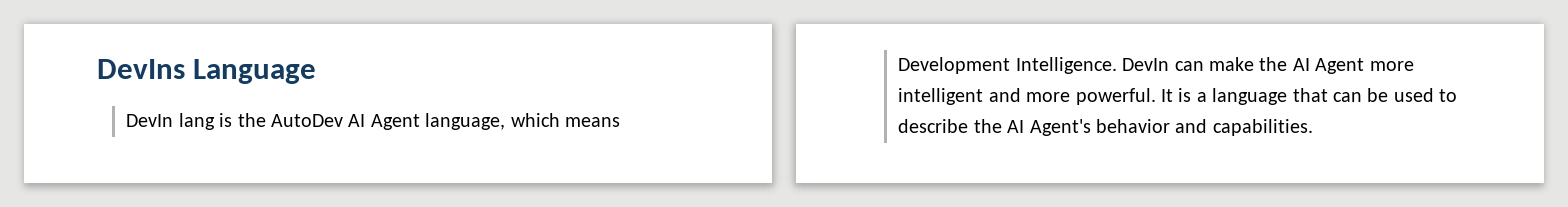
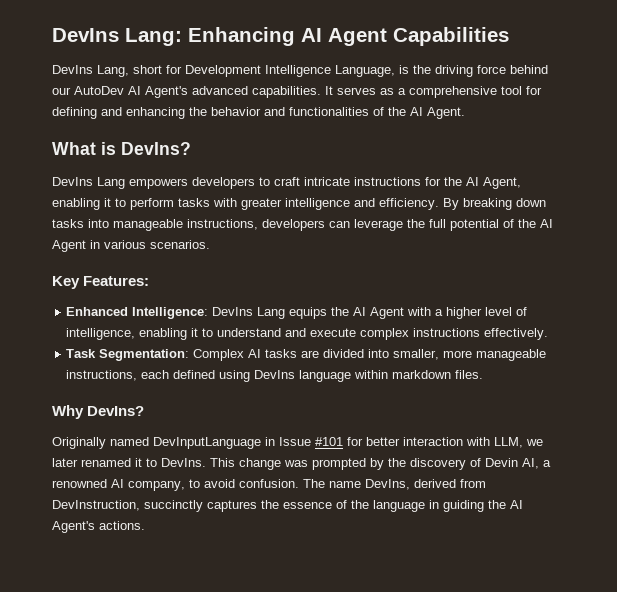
[97,59,317,84] [126,113,621,130] [898,57,1414,74] [898,88,1458,105] [898,119,1313,136] DevIns Language // DevIn lang is the AutoDev AI Agent language, which means Development Intelligence. DevIn can make the AI Agent more intelligent and more powerful. It is a language that can be used to describe the AI Agent's behavior and capabilities. -> [52,27,509,46] [52,65,548,77] [52,86,542,98] [52,107,465,119] [52,142,191,155] [52,177,521,189] [52,198,546,210] [52,219,553,231] [52,240,210,252] [52,276,150,289] [66,307,528,319] [66,328,549,340] [66,349,547,361] [66,370,484,382] [52,405,145,419] [52,437,543,449] [52,458,551,470] [52,479,486,491] [52,500,523,512] [52,521,145,533] DevIns Lang: Enhancing AI Agent Capabilities // DevIns Lang, short for Development Intelligence Language, is the driving force behind our AutoDev AI Agent's advanced capabilities. It serves as a comprehensive tool for defining and enhancing the behavior and functionalities of the AI Agent. // What is DevIns? // DevIns Lang empowers developers to craft intricate instructions for the AI Agent, enabling it to perform tasks with greater intelligence and efficiency. By breaking down tasks into manageable instructions, developers can leverage the full potential of the AI Agent in various scenarios. // Key Features: // Enhanced Intelligence: DevIns Lang equips the AI Agent with a higher level of intelligence, enabling it to understand and execute complex instructions effectively. // Task Segmentation: Complex AI tasks are divided into smaller, more manageable instructions, each defined using DevIns language within markdown files. // Why DevIns? // Originally named DevInputLanguage in Issue #101 for better interaction with LLM, we later renamed it to DevIns. This change was prompted by the discovery of Devin AI, a renowned AI company, to avoid confusion. The name DevIns, derived from DevInstruction, succinctly captures the essence of the language in guiding the AI Agent's actions.

